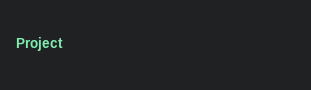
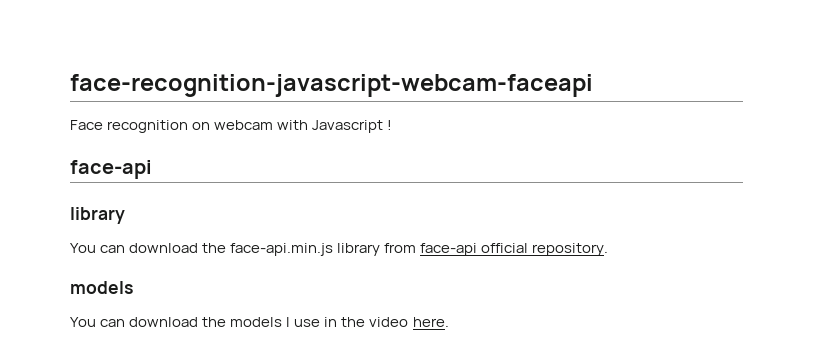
[16,37,63,51] Project -> [70,74,593,97] [70,120,393,133] [70,160,152,179] [70,207,125,224] [70,243,609,256] [70,281,133,294] [70,317,449,327] face-recognition-javascript-webcam-faceapi // Face recognition on webcam with Javascript ! // face-api // library // You can download the face-api.min.js library from face-api official repository. // models // You can download the models I use in the video here.

